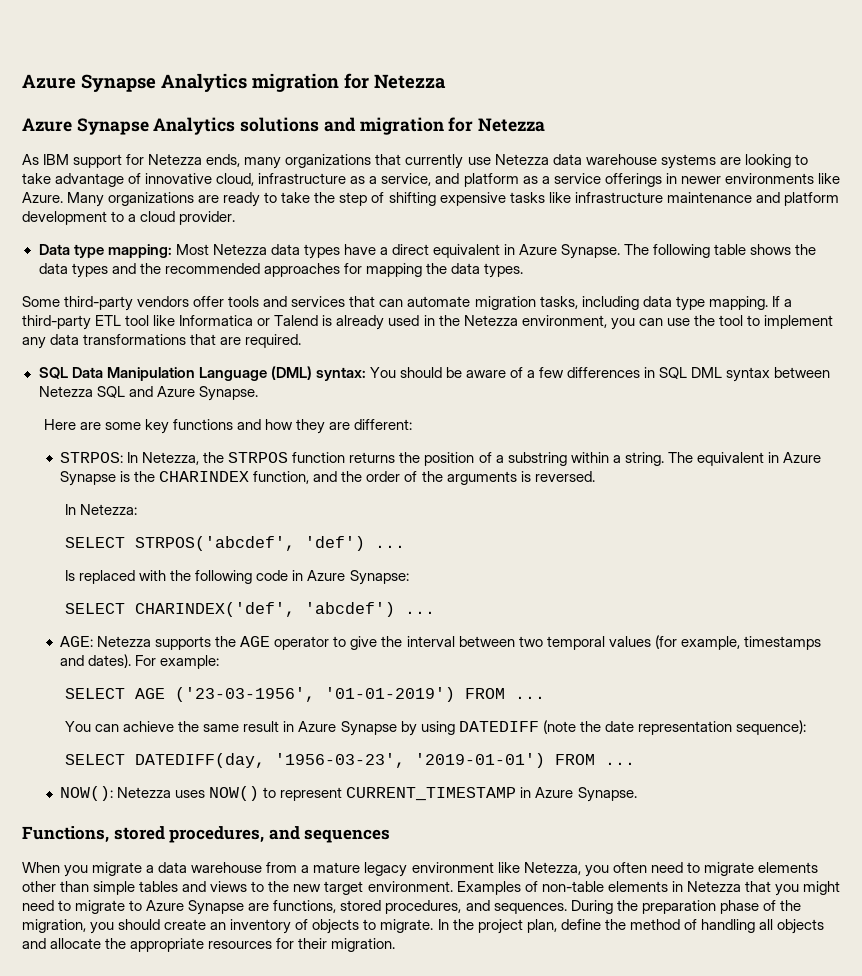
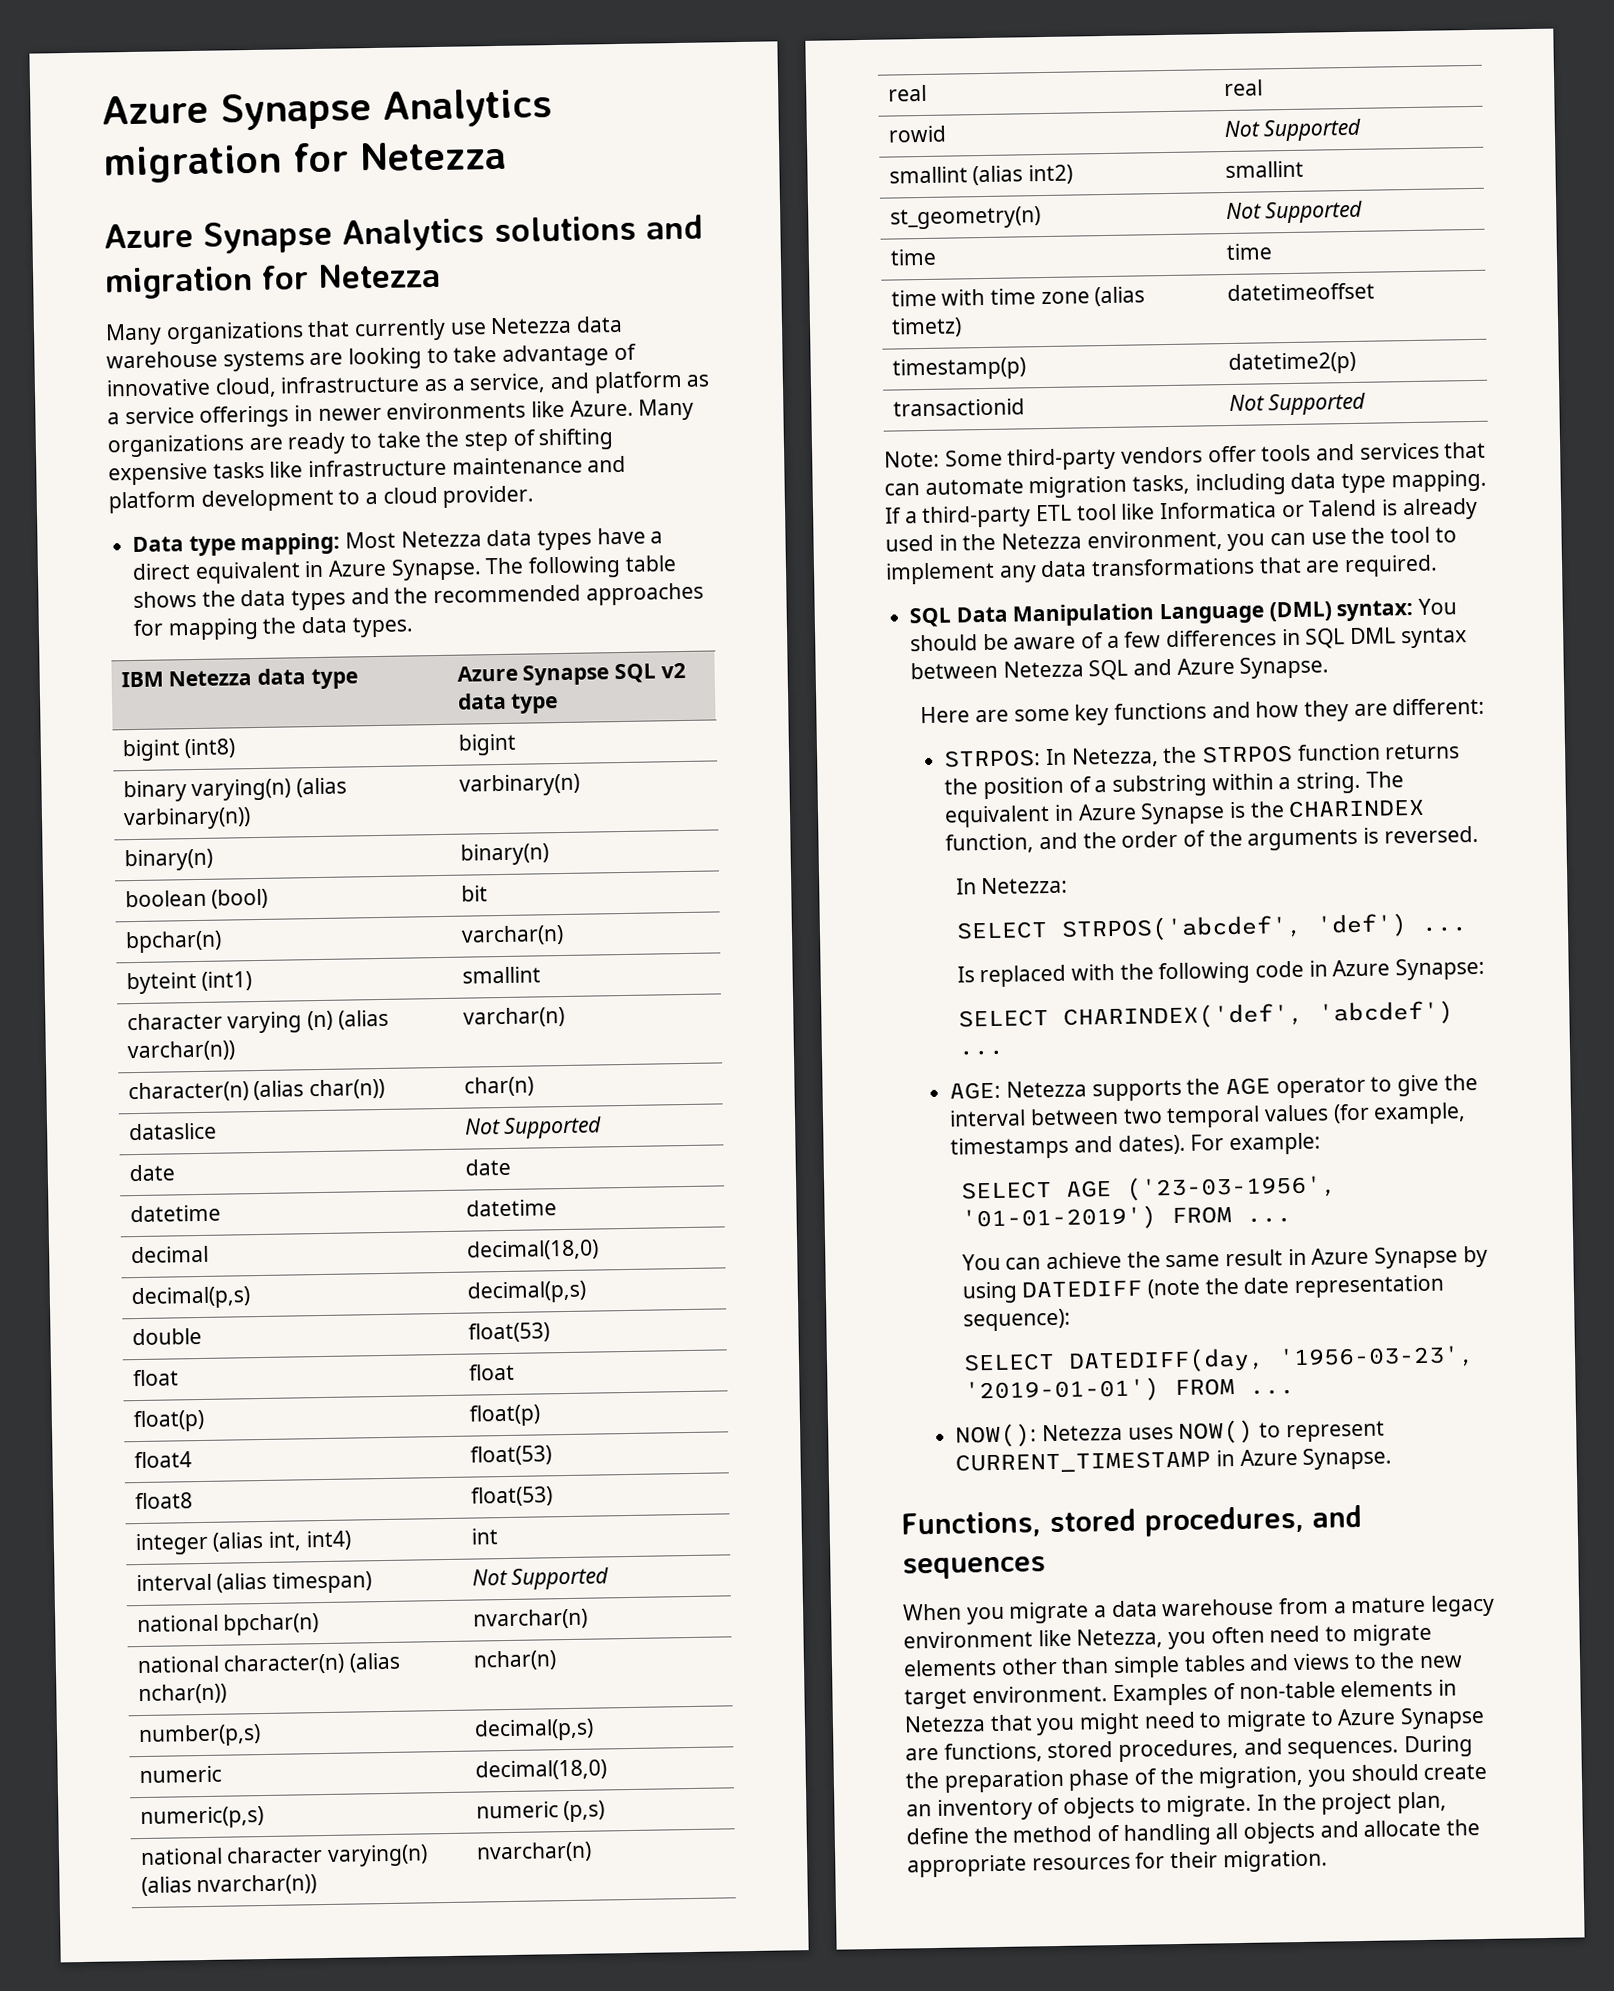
[22,154,282,169] As IBM support for Netezza ends, many -> [105,323,162,346] Many
(523, 270) // -> [120,668,358,690] [456,662,686,686] [457,692,559,714] [121,738,237,762] [457,733,517,756] [122,777,348,803] [122,807,251,831] [458,773,580,797] [123,848,213,872] [459,843,549,866] [124,888,269,909] [460,885,488,902] [124,930,222,954] [460,924,564,946] [125,971,253,995] [461,966,541,984] [126,1009,389,1034] [126,1040,235,1062] [462,1006,565,1028] [127,1078,386,1103] [463,1076,534,1097] [128,1122,217,1141] [463,1116,603,1139] [128,1164,175,1182] [464,1158,511,1176] [129,1204,221,1223] [465,1199,557,1217] [130,1245,209,1264] [465,1239,599,1261] [130,1286,251,1310] [466,1280,586,1304] [131,1327,202,1346] [467,1322,550,1343] [132,1369,179,1387] [468,1363,515,1381] [132,1409,205,1433] [468,1404,541,1427] [133,1451,192,1469] [469,1445,552,1466] [134,1492,193,1510] [470,1486,553,1507] [134,1530,352,1556] [470,1528,498,1545] [135,1571,373,1594] [471,1567,610,1590] [136,1613,320,1636] [472,1608,588,1630] [136,1652,402,1675] [137,1683,227,1705] [472,1650,557,1671] [137,1724,261,1748] [473,1718,594,1742] [138,1765,222,1784] [474,1759,607,1781] [139,1806,264,1830] [475,1800,606,1823] [139,1844,429,1867] [140,1874,318,1897] [475,1841,592,1863] [887,84,927,102] [1223,79,1263,97] [887,125,947,143] [1223,118,1363,142] [888,164,1074,186] [1224,160,1304,179] [889,206,1041,230] [1225,200,1364,224] [889,248,937,266] [1225,243,1272,261] [890,286,1146,307] [890,317,962,338] [1226,282,1375,302] [891,357,1026,381] [1227,351,1356,376] [892,398,1025,417] [1228,392,1367,416] [884,450,940,468] // IBM Netezza data type | Azure Synapse SQL v2 data type // bigint (int8) | bigint // binary varying(n) (alias varbinary(n)) | varbinary(n) // binary(n) | binary(n) // boolean (bool) | bit // bpchar(n) | varchar(n) // byteint (int1) | smallint // character varying (n) (alias varchar(n)) | varchar(n) // character(n) (alias char(n)) | char(n) // dataslice | Not Supported // date | date // datetime | datetime // decimal | decimal(18,0) // decimal(p,s) | decimal(p,s) // double | float(53) // float | float // float(p) | float(p) // float4 | float(53) // float8 | float(53) // integer (alias int, int4) | int // interval (alias timespan) | Not Supported // national bpchar(n) | nvarchar(n) // national character(n) (alias nchar(n)) | nchar(n) // number(p,s) | decimal(p,s) // numeric | decimal(18,0) // numeric(p,s) | numeric (p,s) // national character varying(n) (alias nvarchar(n)) | nvarchar(n) // real | real // rowid | Not Supported // smallint (alias int2) | smallint // st_geometry(n) | Not Supported // time | time // time with time zone (alias timetz) | datetimeoffset // timestamp(p) | datetime2(p) // transactionid | Not Supported // Note:

